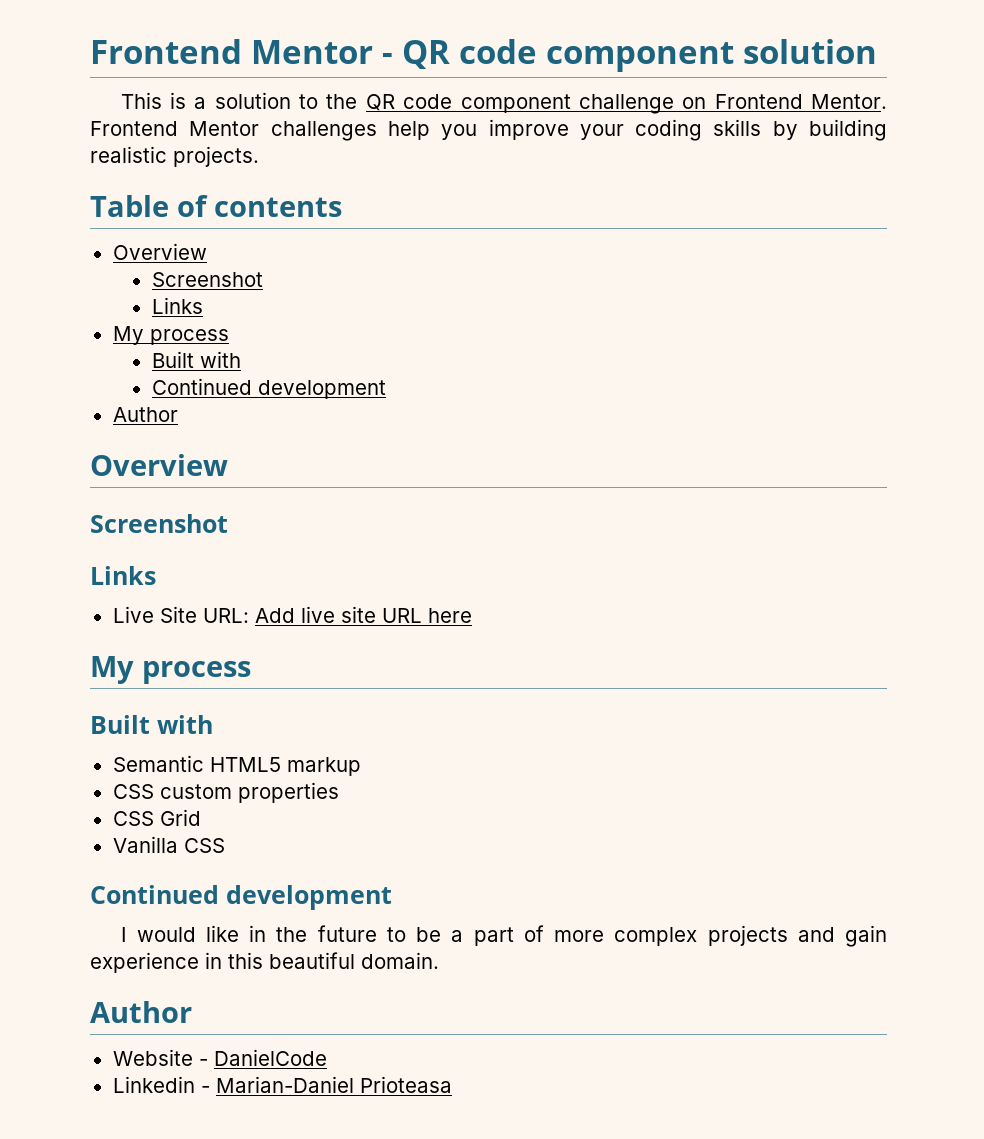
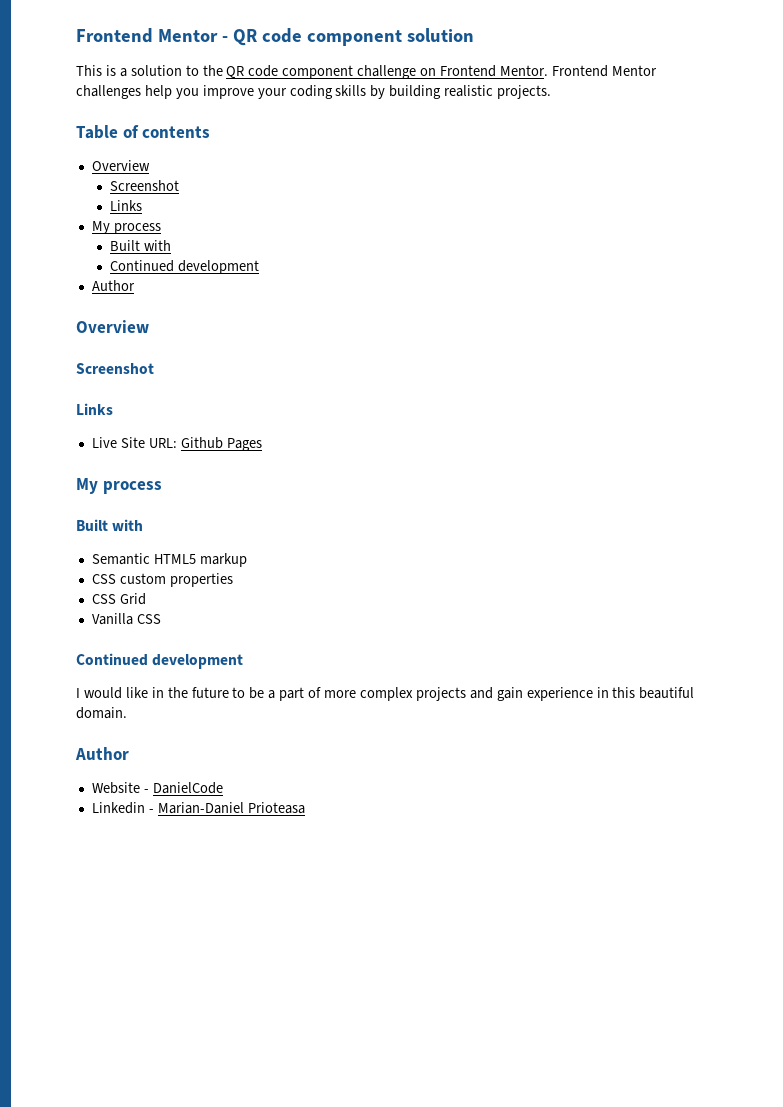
[254,606,472,623] Add live site URL here -> [180,437,262,451] Github Pages

